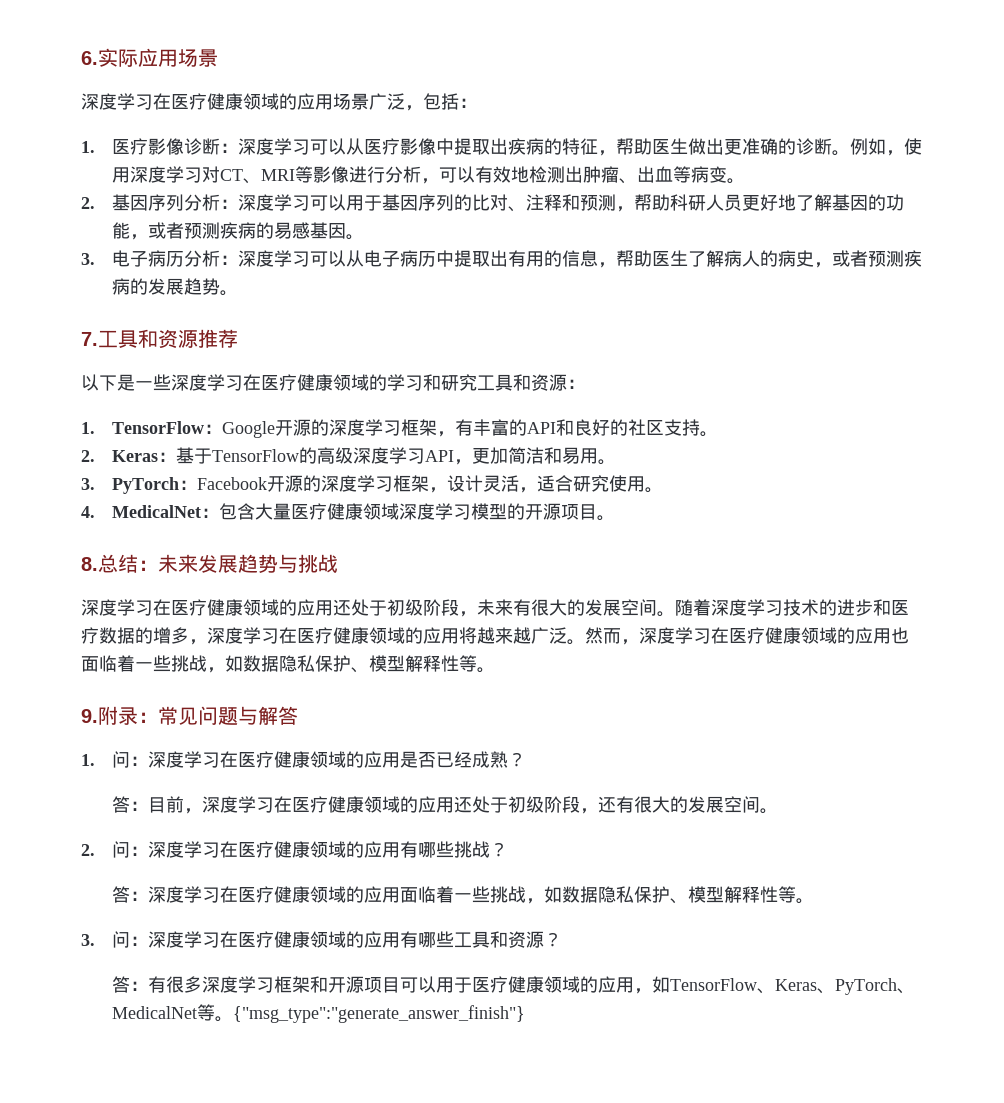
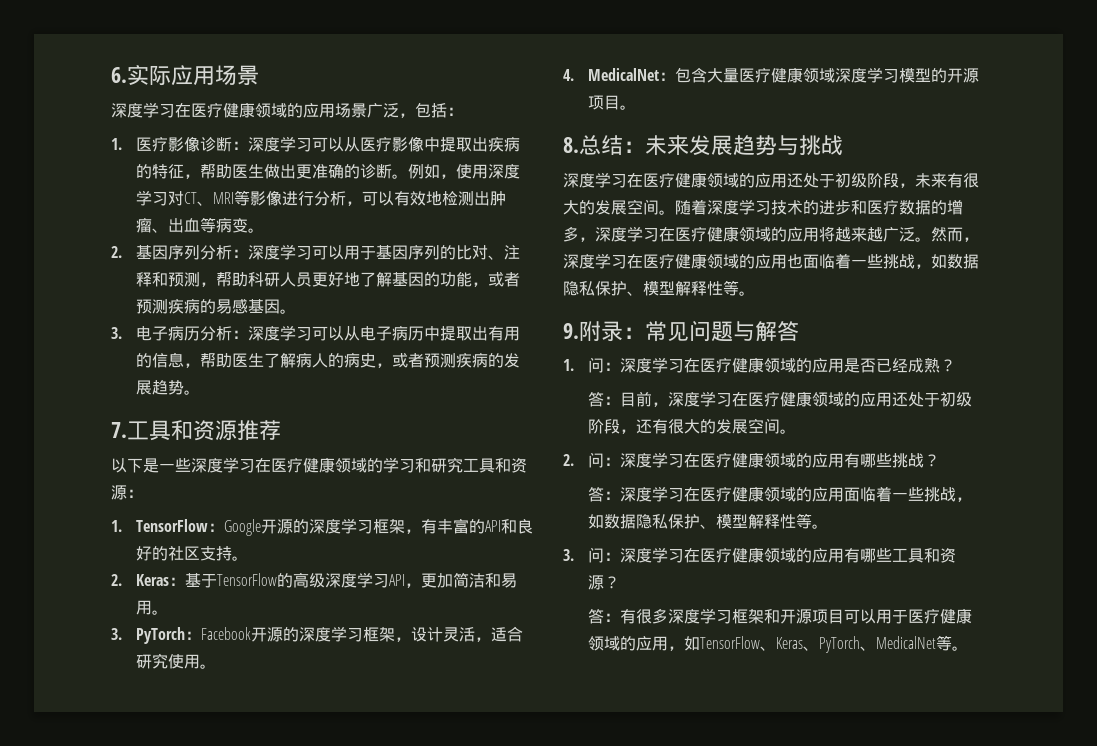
[232,1005,525,1023] {"msg_type":"generate_answer_finish"} -> (969, 648) none

